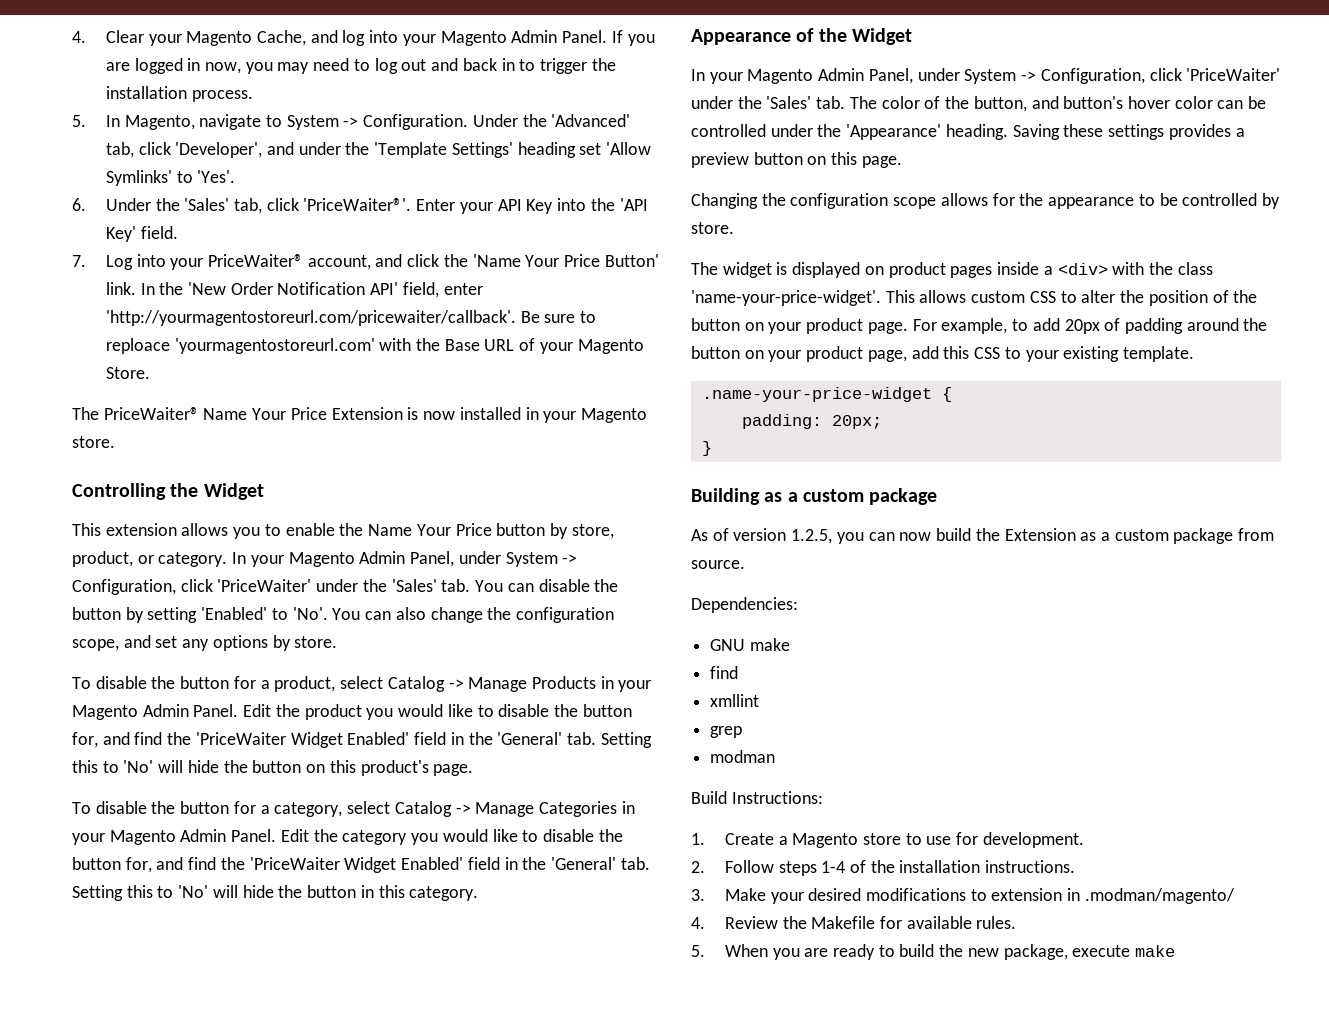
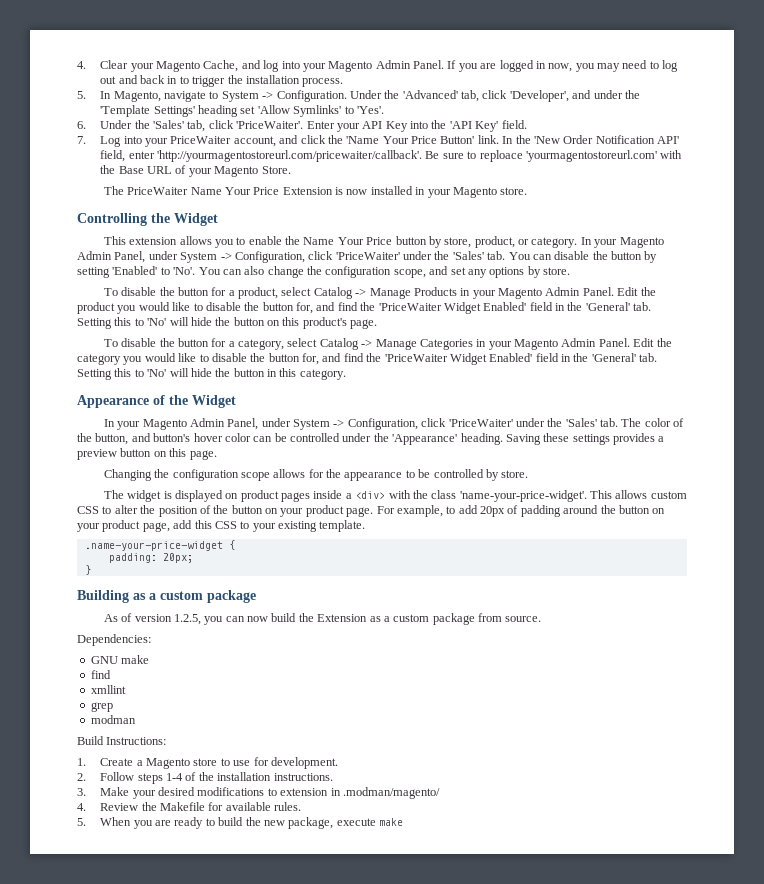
[303,198,412,211] 'PriceWaiter®'. -> [236,121,304,129] 'PriceWaiter'.
[208,254,304,267] PriceWaiter® -> [170,136,232,144] PriceWaiter
[103,407,199,420] PriceWaiter® -> [127,187,189,195] PriceWaiter

